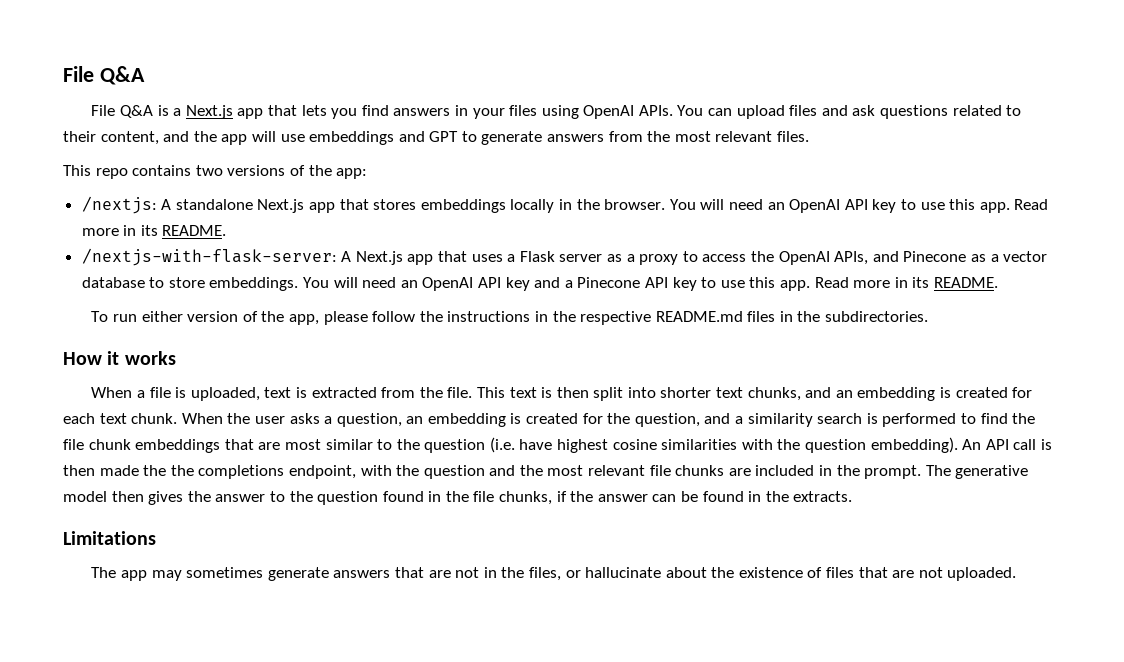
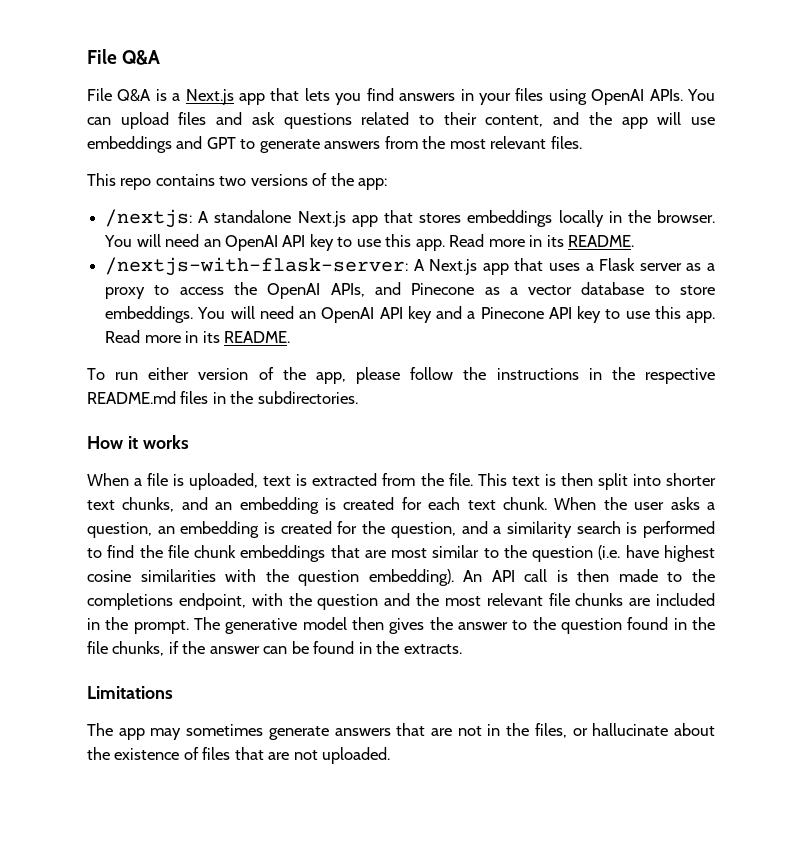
[143,465,167,476] the -> [667,572,683,582] to

